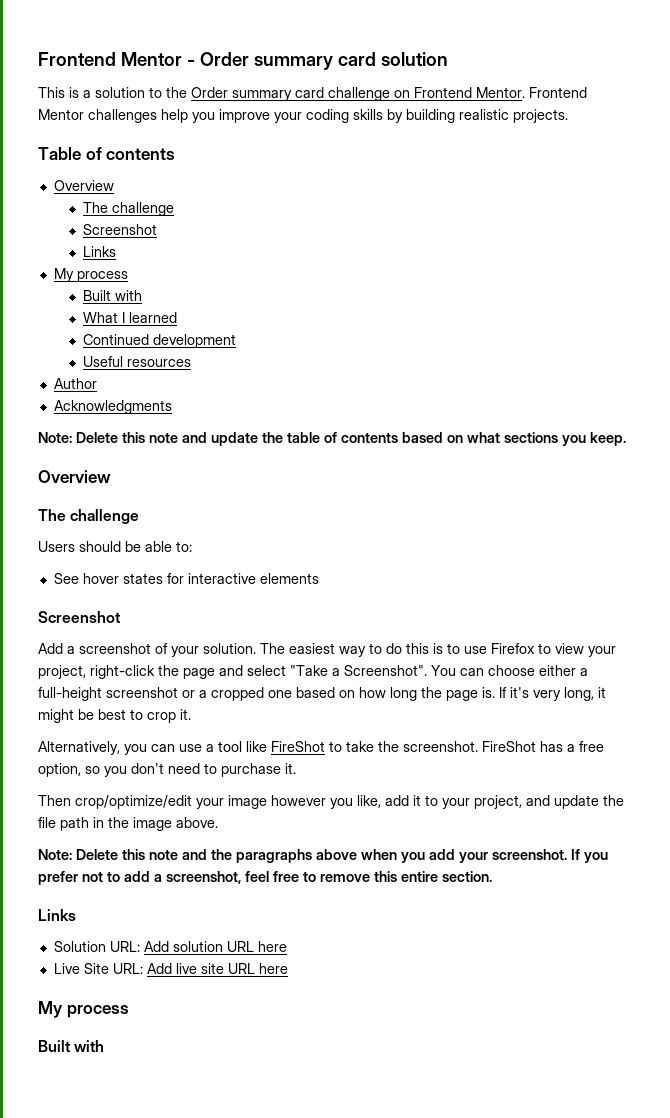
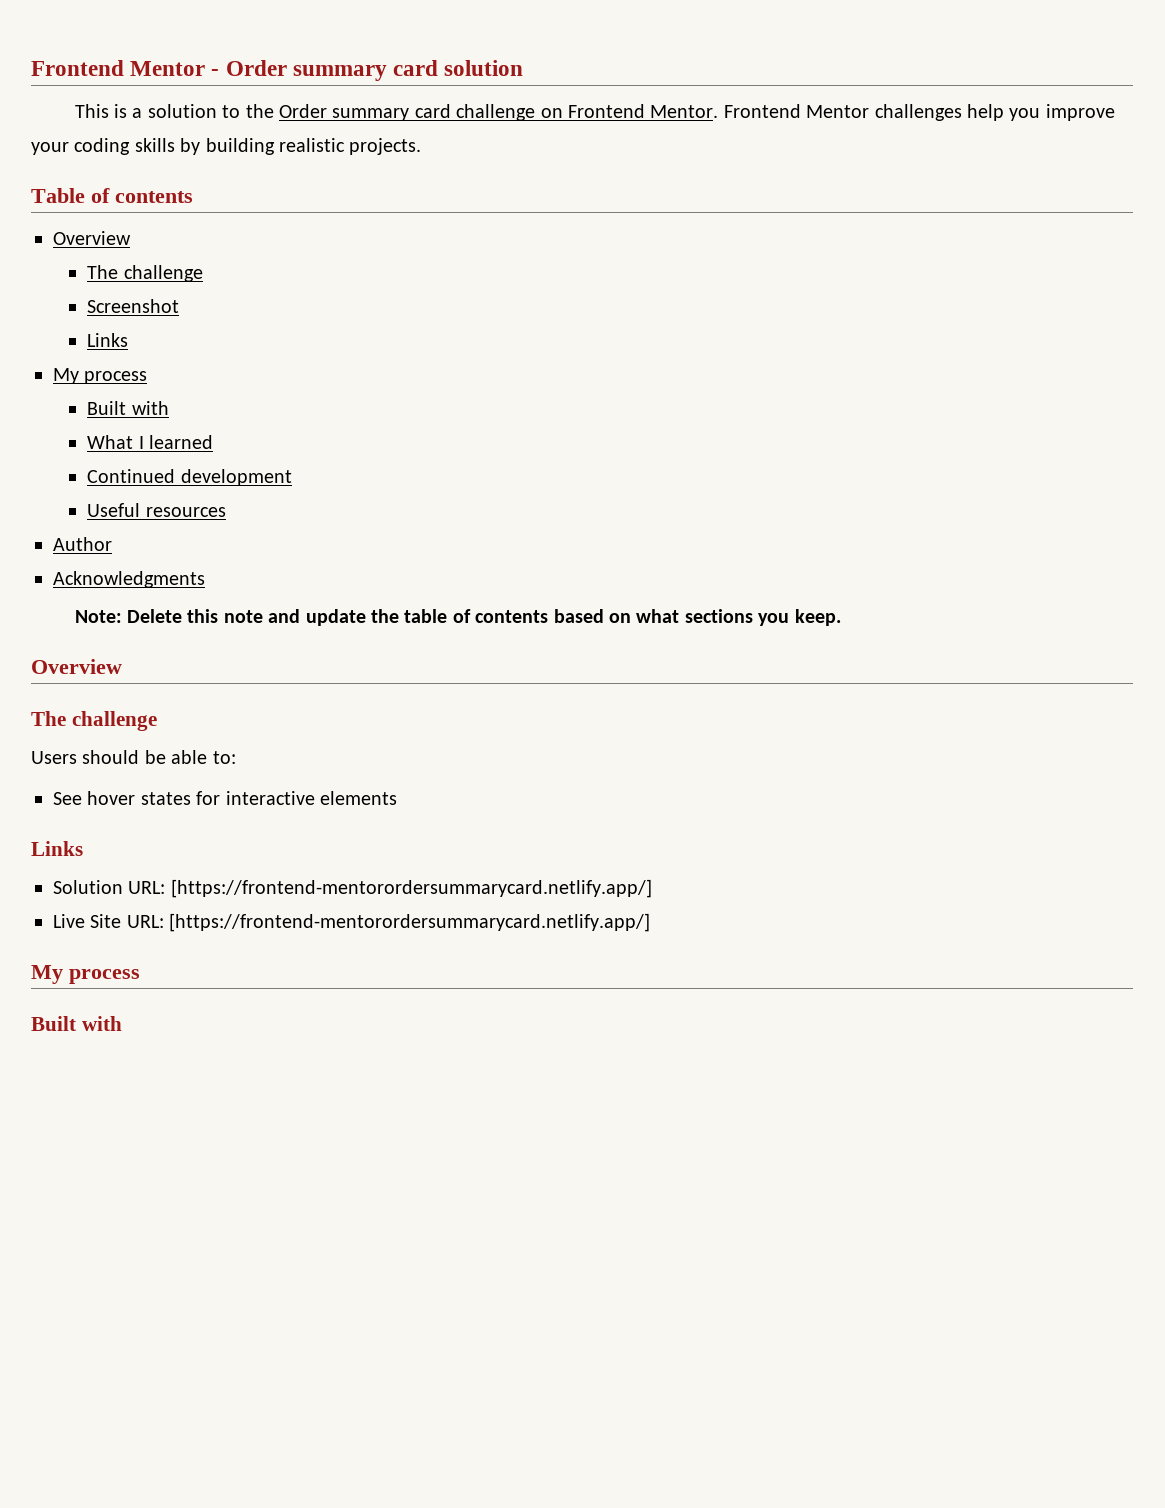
[38,611,121,623] [38,643,616,657] [38,665,588,679] [38,687,606,701] [38,709,191,723] [38,741,604,755] [38,763,296,777] [38,795,624,809] [38,817,218,831] [38,849,608,863] [38,871,492,885] // Screenshot // Add a screenshot of your solution. The easiest way to do this is to use Firefox to view your project, right-click the page and select "Take a Screenshot". You can choose either a full-height screenshot or a cropped one based on how long the page is. If it's very long, it might be best to crop it. // Alternatively, you can use a tool like FireShot to take the screenshot. FireShot has a free option, so you don't need to purchase it. // Then crop/optimize/edit your image however you like, add it to your project, and update the file path in the image above. // Note: Delete this note and the paragraphs above when you add your screenshot. If you prefer not to add a screenshot, feel free to remove this entire section. -> (397, 798) none
[143,941,287,952] Add solution URL here -> [170,879,652,898] [https://frontend-mentorordersummarycard.netlify.app/]
[146,963,288,974] Add live site URL here -> [169,913,651,932] [https://frontend-mentorordersummarycard.netlify.app/]

